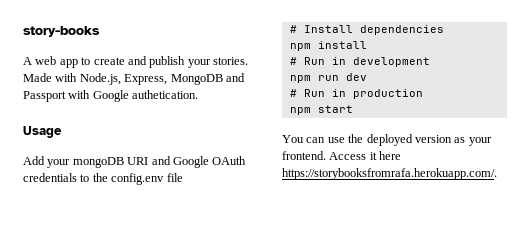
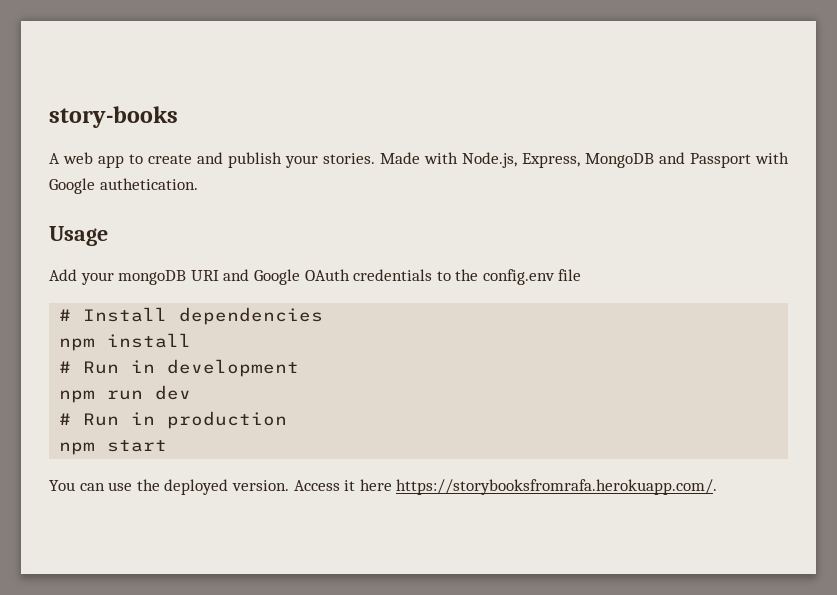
[414,135,492,146] [282,151,326,160] version as your frontend. -> [231,480,289,491] version.

